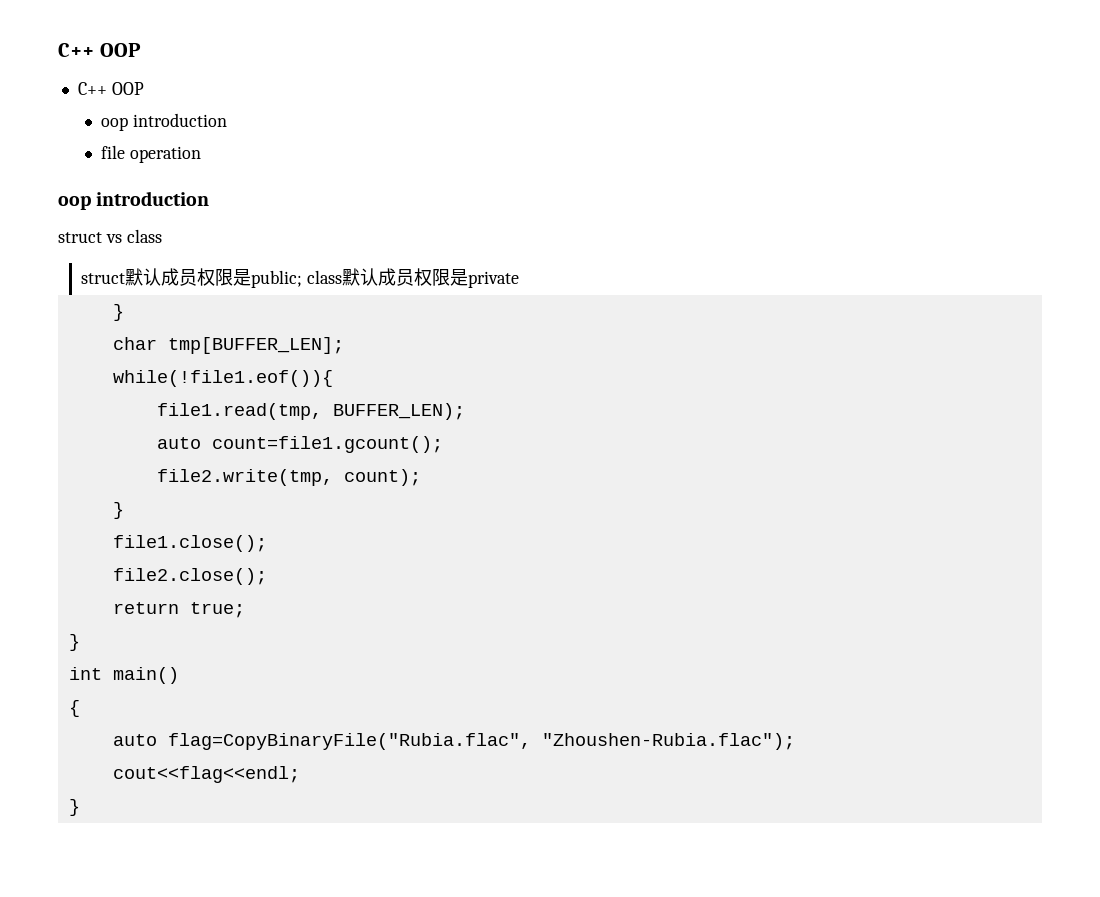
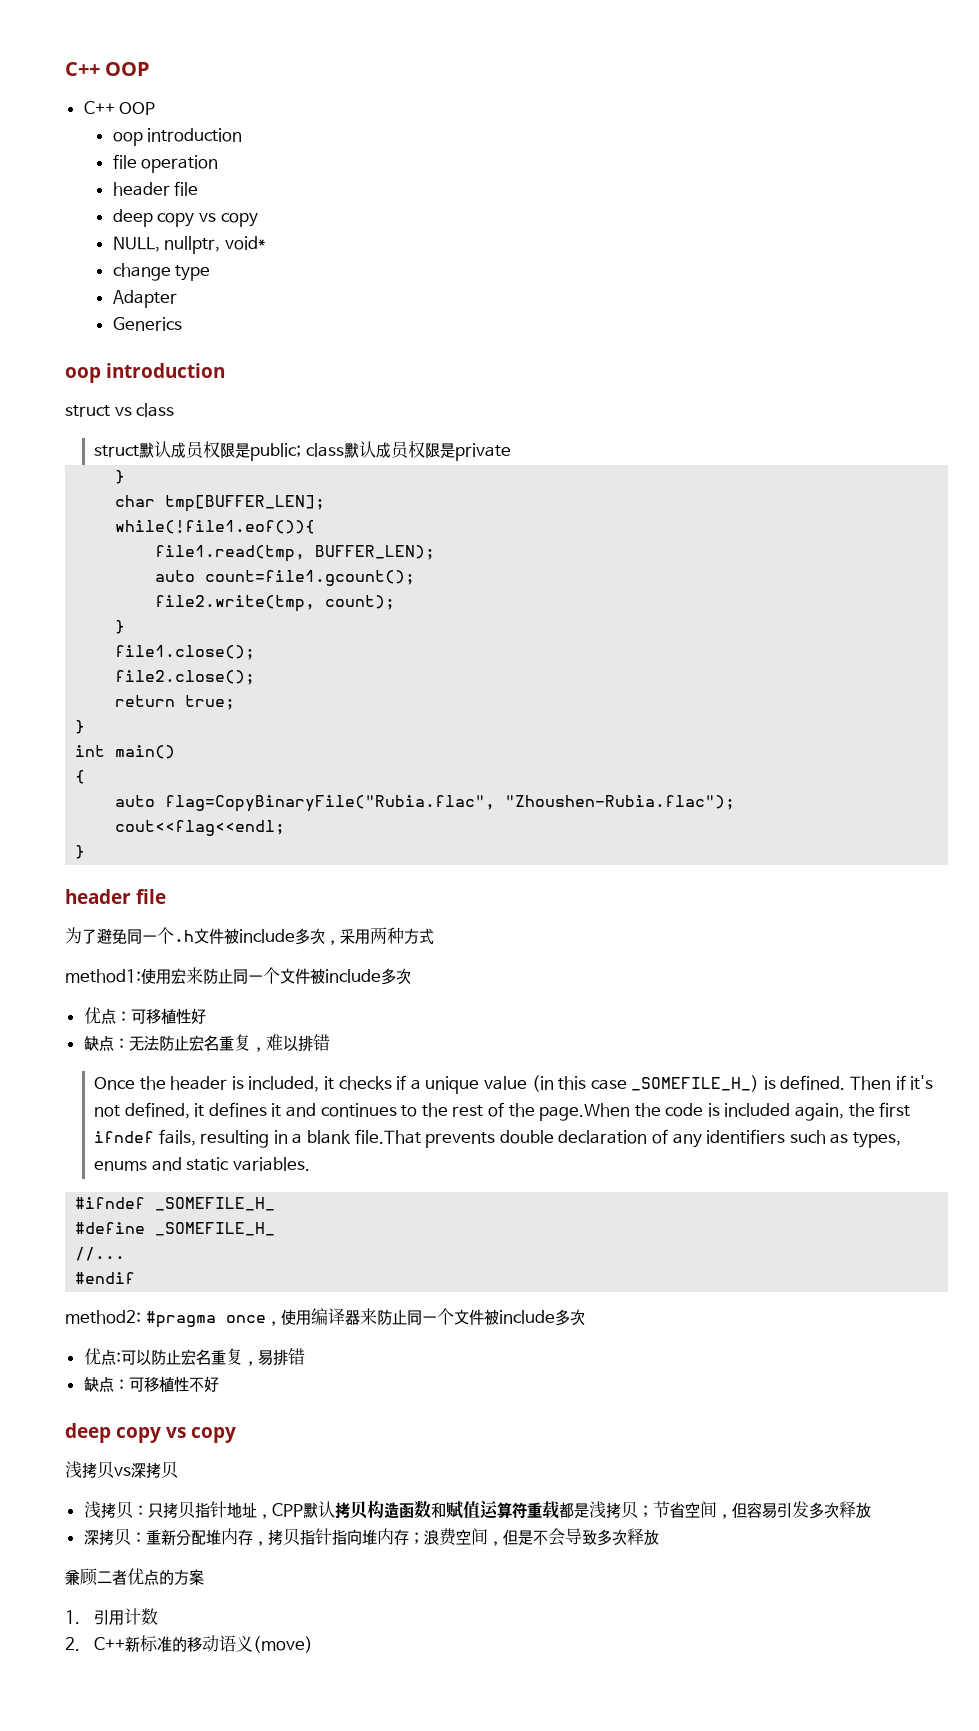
(202, 154) none -> [112,181,199,196] [112,209,258,227] [112,236,266,254] [112,263,211,281] [112,290,177,308] [112,317,182,331] // header file // deep copy vs copy // NULL, nullptr, void* // change type // Adapter // Generics
(80, 807) none -> [65,889,167,904] [65,927,434,945] [65,967,411,985] [83,1007,206,1025] [83,1034,330,1052] [94,1075,934,1094] [94,1102,911,1121] [94,1129,901,1148] [94,1157,310,1171] [75,1197,276,1211] [75,1222,276,1236] [75,1247,126,1261] [75,1272,136,1284] [65,1308,585,1328] [83,1348,305,1366] [83,1376,219,1393] [65,1423,237,1443] [65,1461,178,1479] [83,1500,871,1519] [83,1528,659,1546] [65,1568,204,1586] [65,1608,159,1625] [65,1635,314,1653] // header file // 为了避免同一个.h文件被include多次，采用两种方式 // method1:使用宏来防止同一个文件被include多次 // 优点：可移植性好 // 缺点：无法防止宏名重复，难以排错 // Once the header is included, it checks if a unique value (in this case _SOMEFILE_H_) is defined. Then if it's not defined, it defines it and continues to the rest of the page.When the code is included again, the first ifndef fails, resulting in a blank file.That prevents double declaration of any identifiers such as types, enums and static variables. // #ifndef _SOMEFILE_H_ // #define _SOMEFILE_H_ // //... // #endif // method2: #pragma once，使用编译器来防止同一个文件被include多次 // 优点:可以防止宏名重复，易排错 // 缺点：可移植性不好 // deep copy vs copy // 浅拷贝vs深拷贝 // 浅拷贝：只拷贝指针地址，CPP默认拷贝构造函数和赋值运算符重载都是浅拷贝；节省空间，但容易引发多次释放 // 深拷贝：重新分配堆内存，拷贝指针指向堆内存；浪费空间，但是不会导致多次释放 // 兼顾二者优点的方案 // 1.引用计数 // 2. C++新标准的移动语义(move)

